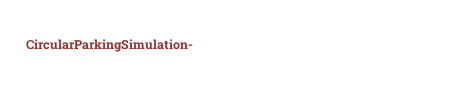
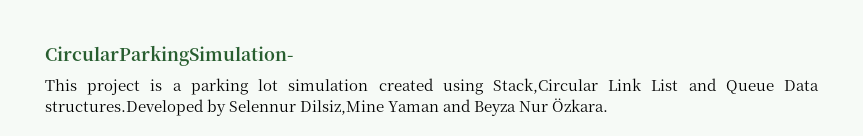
(193, 45) none -> [45,78,819,95] [45,98,609,116] // This project is a parking lot simulation created using Stack,Circular Link List and Queue Data structures.Developed by Selennur Dilsiz,Mine Yaman and Beyza Nur Özkara.

